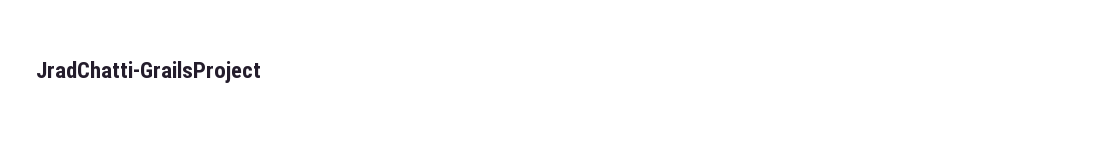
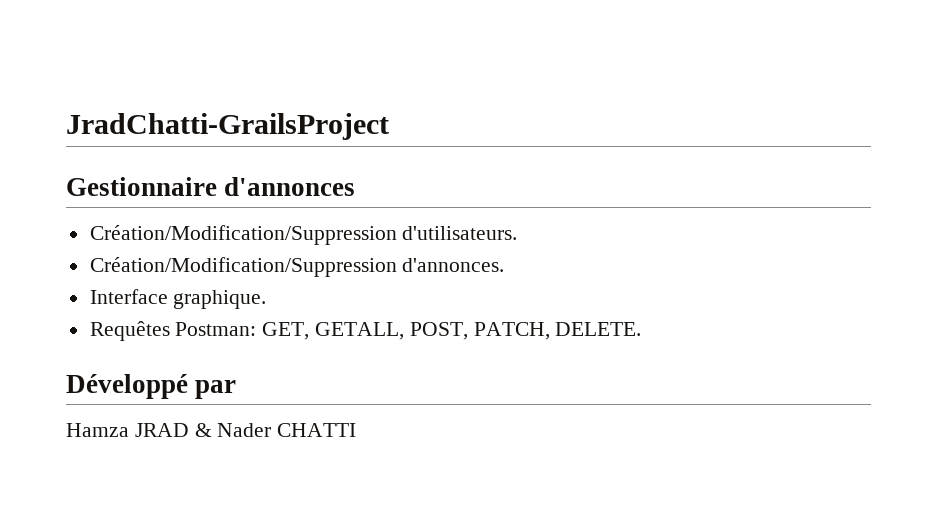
(261, 72) none -> [66,177,356,196] [89,225,518,245] [89,257,505,277] [89,289,267,309] [89,321,642,341] [66,374,237,399] [66,423,357,437] // Gestionnaire d'annonces // Création/Modification/Suppression d'utilisateurs. // Création/Modification/Suppression d'annonces. // Interface graphique. // Requêtes Postman: GET, GETALL, POST, PATCH, DELETE. // Développé par // Hamza JRAD & Nader CHATTI

